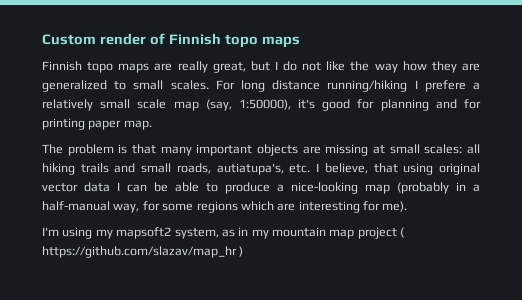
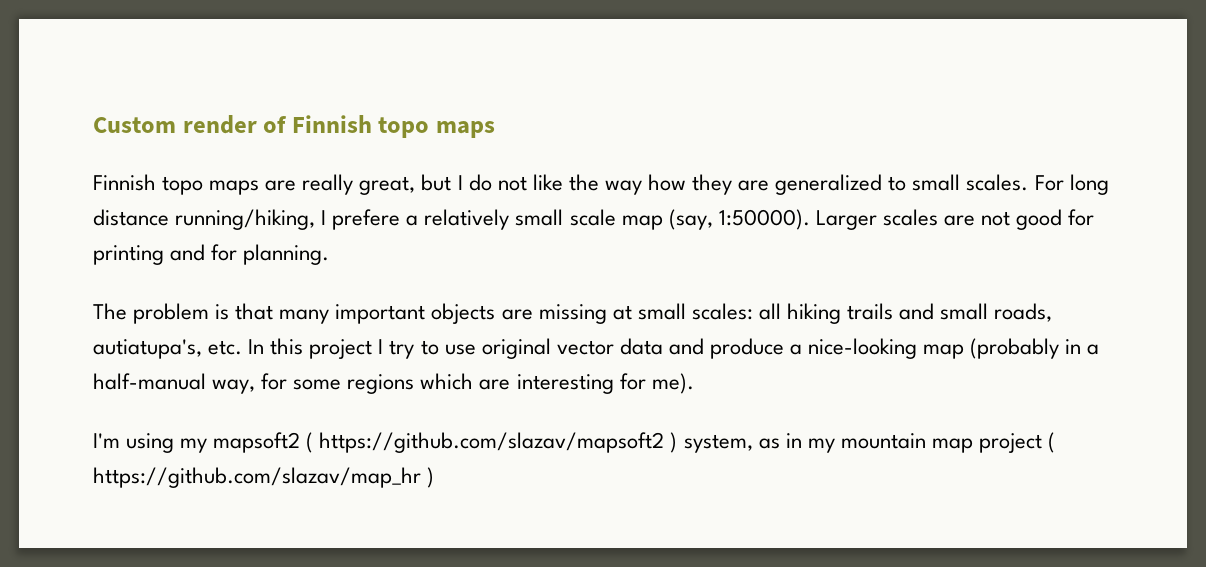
[327,80,408,92] running/hiking -> [175,209,316,230] running/hiking,
[238,99,316,110] 1:50000), it's -> [718,209,1011,230] 1:50000). Larger scales are not
[380,99,429,111] planning -> [93,245,164,265] printing
[42,118,152,130] printing paper map. -> [243,244,330,265] planning.
[316,163,481,175] [42,182,218,192] I believe, that using original vector data I can be able to -> [248,338,704,359] In this project I try to use original vector data and
(172, 233) none -> [306,432,678,453] ( https://github.com/slazav/mapsoft2 )

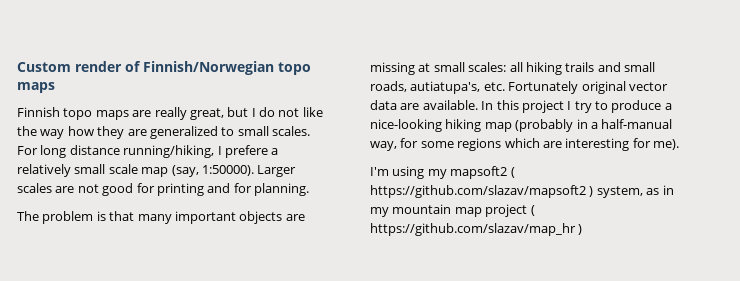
[291,115,372,133] Finnish -> [143,61,274,75] Finnish/Norwegian
(243, 347) none -> [508,81,668,94] [370,100,478,110] Fortunately original vector data are available.
[444,338,704,359] use original vector data and -> (608, 105) none
(918, 348) none -> [445,119,482,132] hiking

